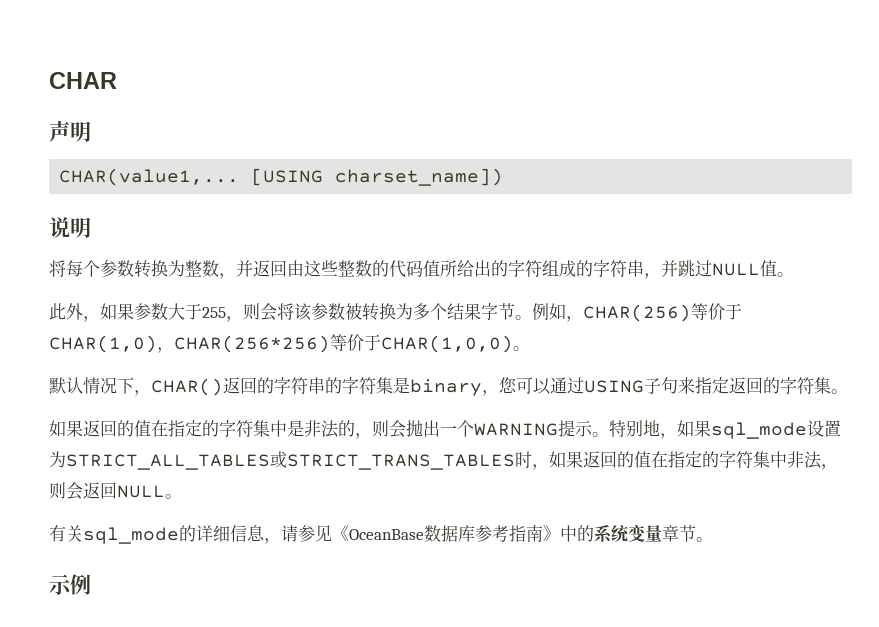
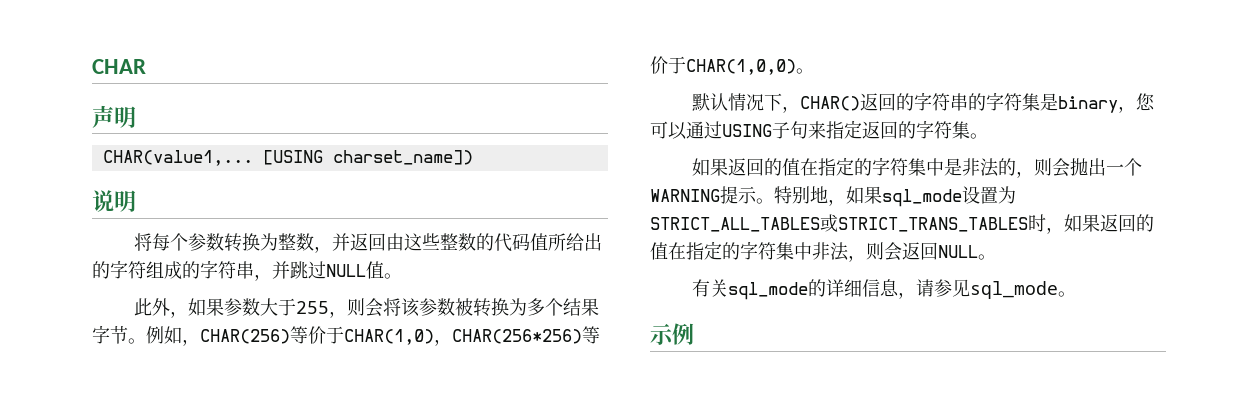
[332,524,696,543] 《OceanBase数据库参考指南》中的系统变量章节 -> [970,281,1059,299] sql_mode

